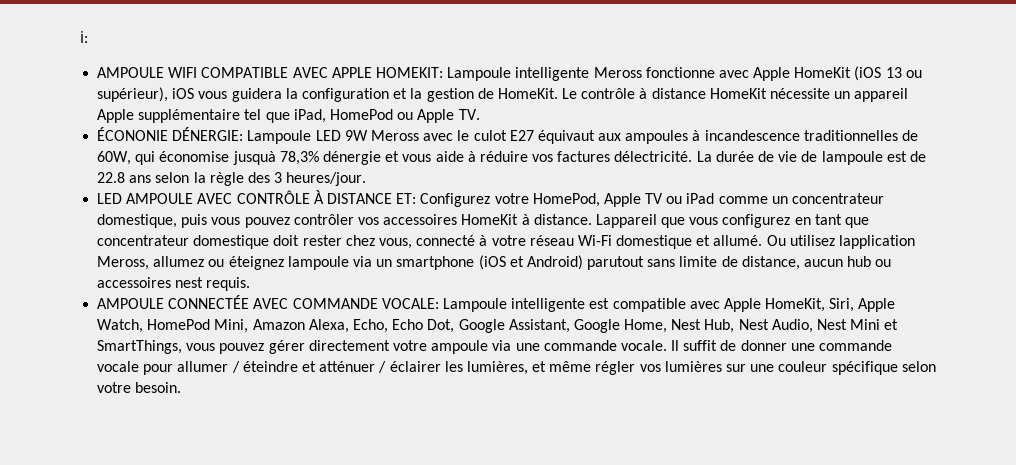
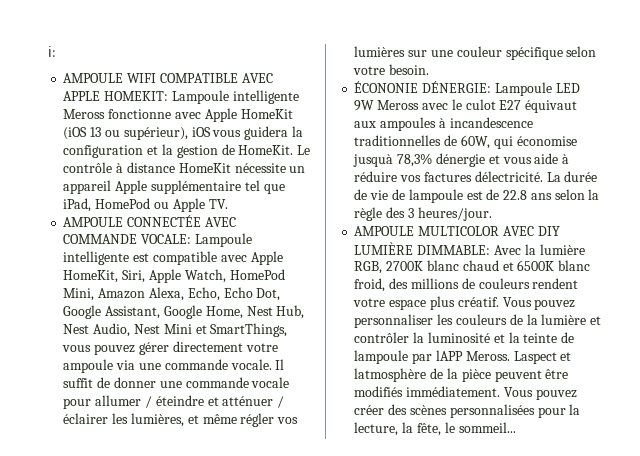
[97,127,919,144] [97,151,926,165] [97,172,367,186] [97,190,885,207] [97,214,870,228] [97,235,916,249] [97,255,892,270] [97,277,251,291] // ÉCONONIE DÉNERGIE: Lampoule LED 9W Meross avec le culot E27 équivaut aux ampoules à incandescence traditionnelles de 60W, qui économise jusquà 78,3% dénergie et vous aide à réduire vos factures délectricité. La durée de vie de lampoule est de 22.8 ans selon la règle des 3 heures/jour. // LED AMPOULE AVEC CONTRÔLE À DISTANCE ET: Configurez votre HomePod, Apple TV ou iPad comme un concentrateur domestique, puis vous pouvez contrôler vos accessoires HomeKit à distance. Lappareil que vous configurez en tant que concentrateur domestique doit rester chez vous, connecté à votre réseau Wi-Fi domestique et allumé. Ou utilisez lapplication Meross, allumez ou éteignez lampoule via un smartphone (iOS et Android) parutout sans limite de distance, aucun hub ou accessoires nest requis. -> (228, 204) none
(182, 387) none -> [354,81,580,96] [354,99,578,113] [354,117,533,131] [354,135,577,149] [353,153,570,167] [354,171,598,182] [354,189,600,203] [354,207,492,221] [354,226,560,236] [354,242,585,255] [354,260,591,274] [354,278,579,292] [353,296,576,310] [354,314,602,328] [354,332,575,343] [354,350,572,364] [354,368,569,382] [354,386,577,400] [354,404,581,418] [354,422,516,436] // ÉCONONIE DÉNERGIE: Lampoule LED 9W Meross avec le culot E27 équivaut aux ampoules à incandescence traditionnelles de 60W, qui économise jusquà 78,3% dénergie et vous aide à réduire vos factures délectricité. La durée de vie de lampoule est de 22.8 ans selon la règle des 3 heures/jour. // AMPOULE MULTICOLOR AVEC DIY LUMIÈRE DIMMABLE: Avec la lumière RGB, 2700K blanc chaud et 6500K blanc froid, des millions de couleurs rendent votre espace plus créatif. Vous pouvez personnaliser les couleurs de la lumière et contrôler la luminosité et la teinte de lampoule par lAPP Meross. Laspect et latmosphère de la pièce peuvent être modifiés immédiatement. Vous pouvez créer des scènes personnalisées pour la lecture, la fête, le sommeil...

